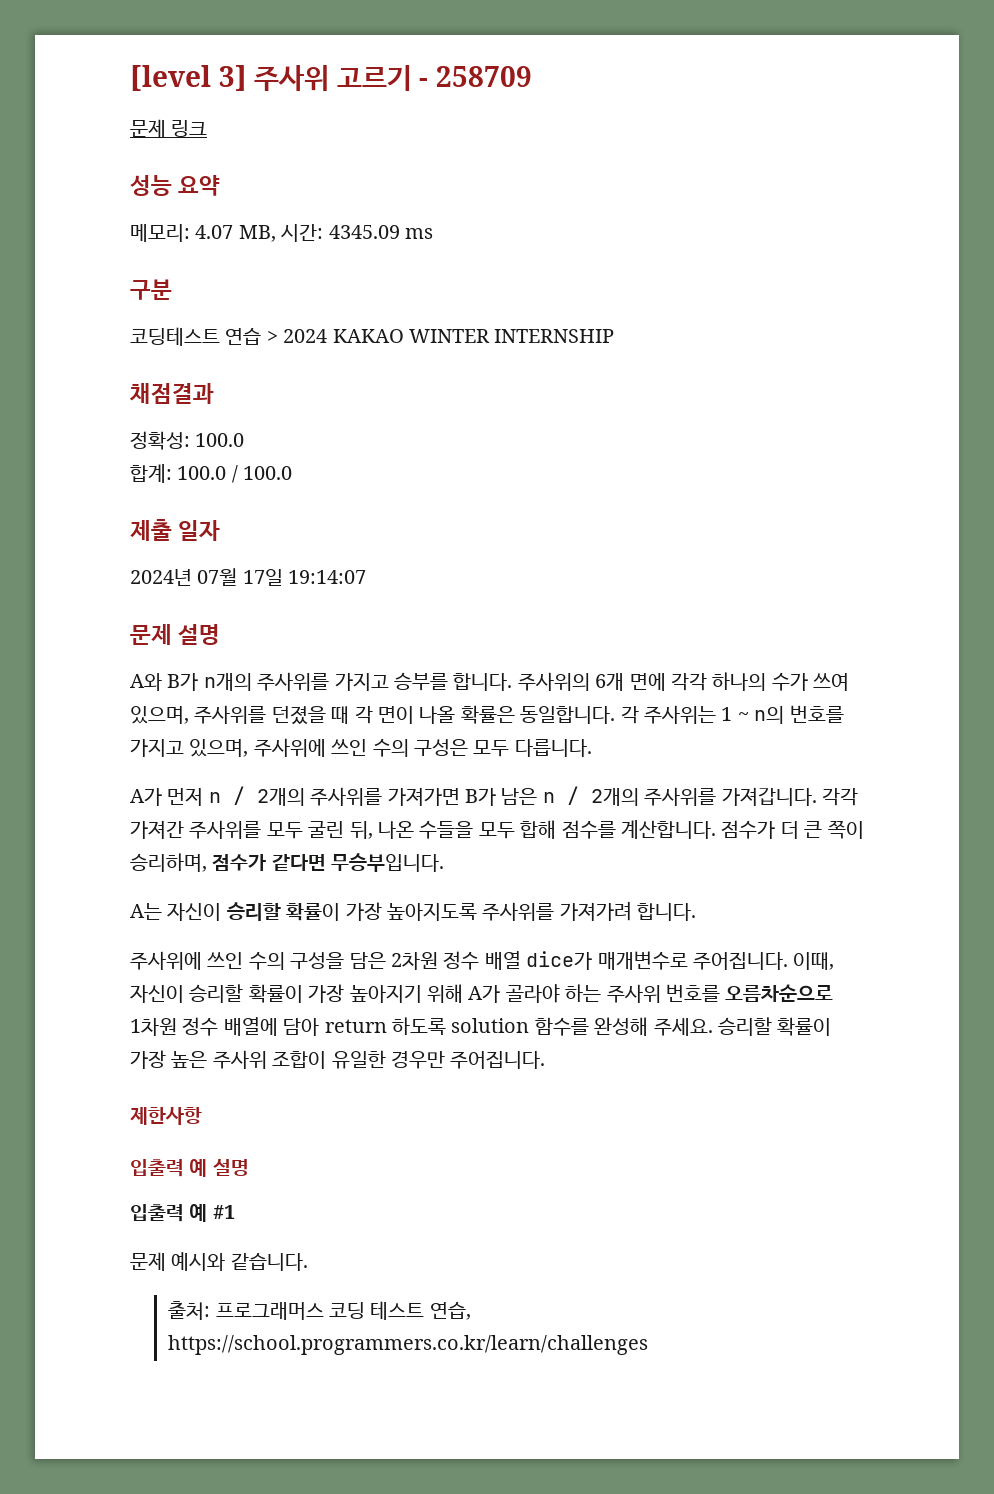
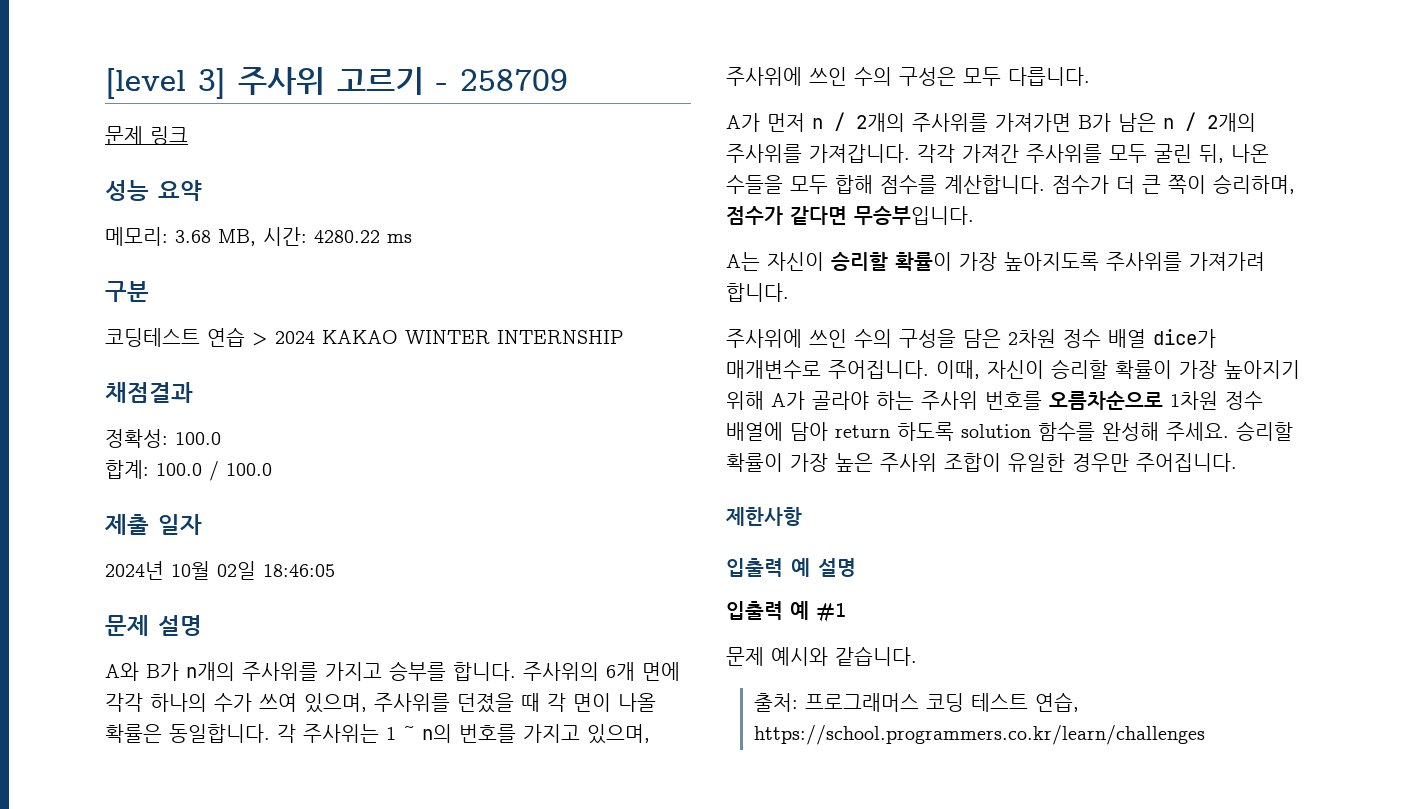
[195,225,234,239] 4.07 -> [175,230,211,243] 3.68
[328,225,400,239] 4345.09 -> [314,230,380,243] 4280.22
[197,568,367,586] 07월 17일 19:14:07 -> [171,561,335,580] 10월 02일 18:46:05

